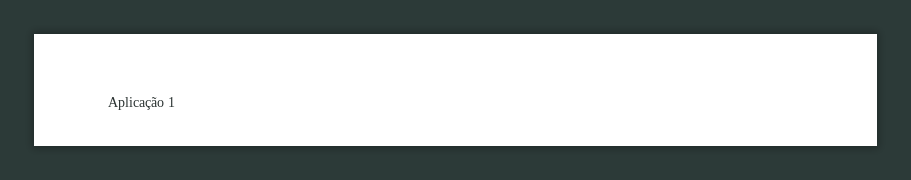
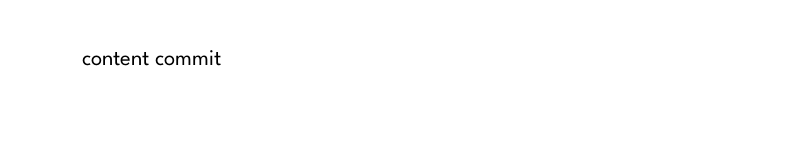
[108,97,175,110] Aplicação 1 -> [82,50,222,66] content commit

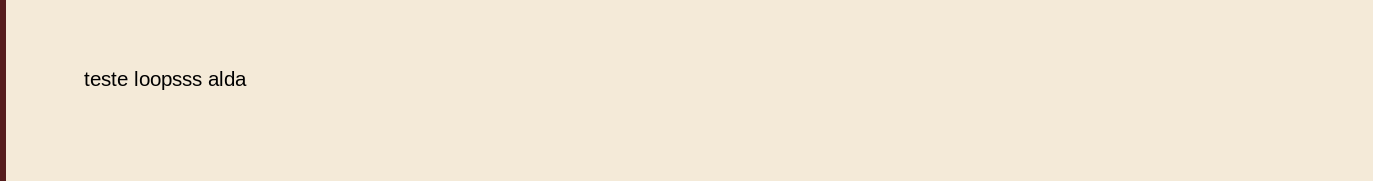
[82,50,222,66] content commit -> [84,71,247,90] teste loopsss alda

